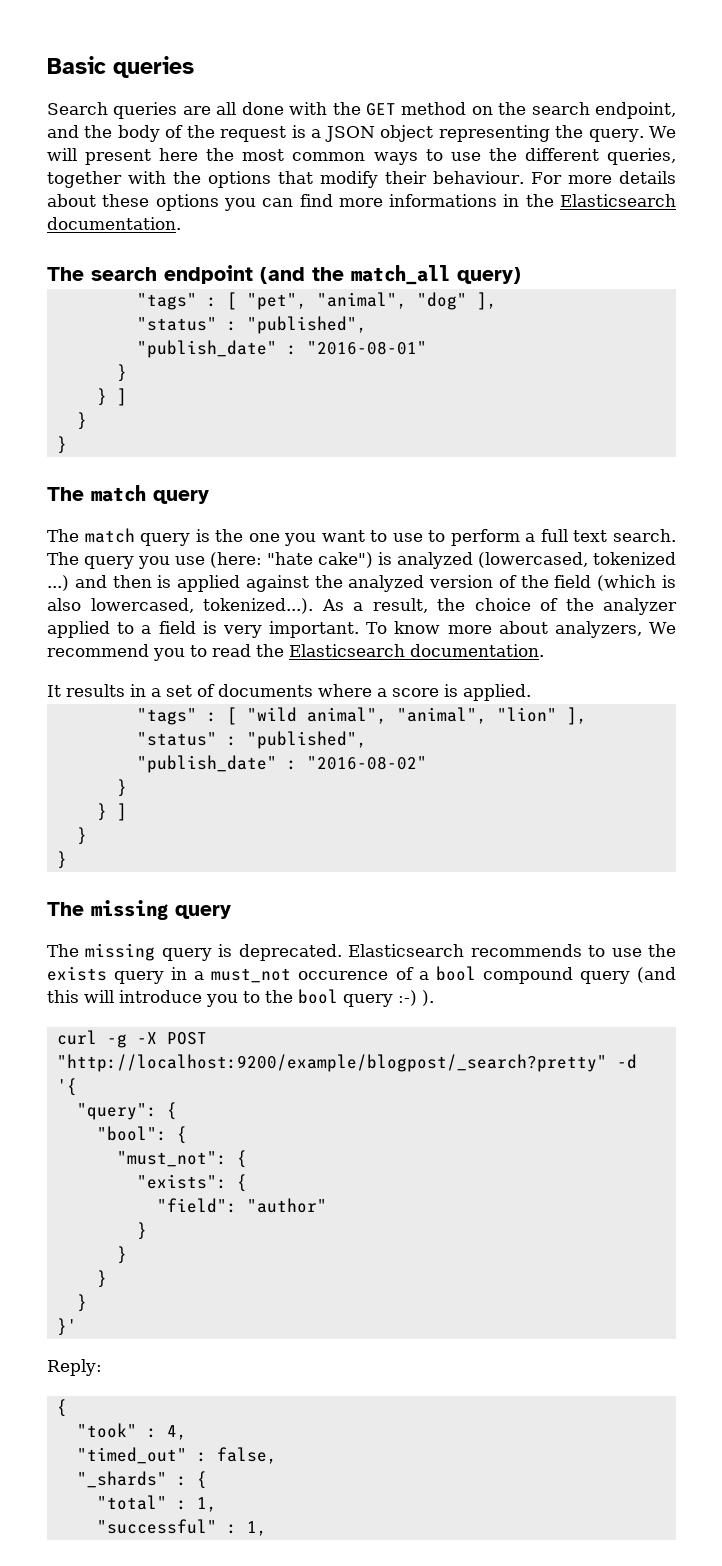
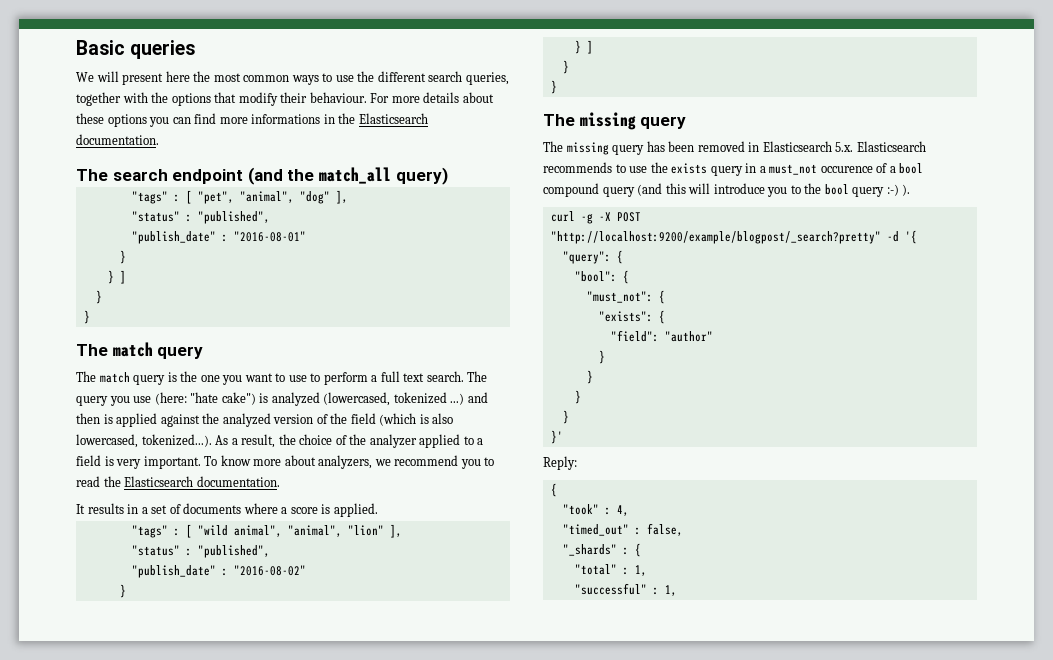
[47,102,677,119] [47,125,644,142] Search queries are all done with the GET method on the search endpoint, and the body of the request is a JSON object representing the query. -> (196, 49) none
(599, 154) none -> [428,71,463,82] search
[649,622,677,634] We -> [374,459,391,466] we
[218,944,342,961] is deprecated. -> [646,141,854,152] has been removed in Elasticsearch 5.x.

